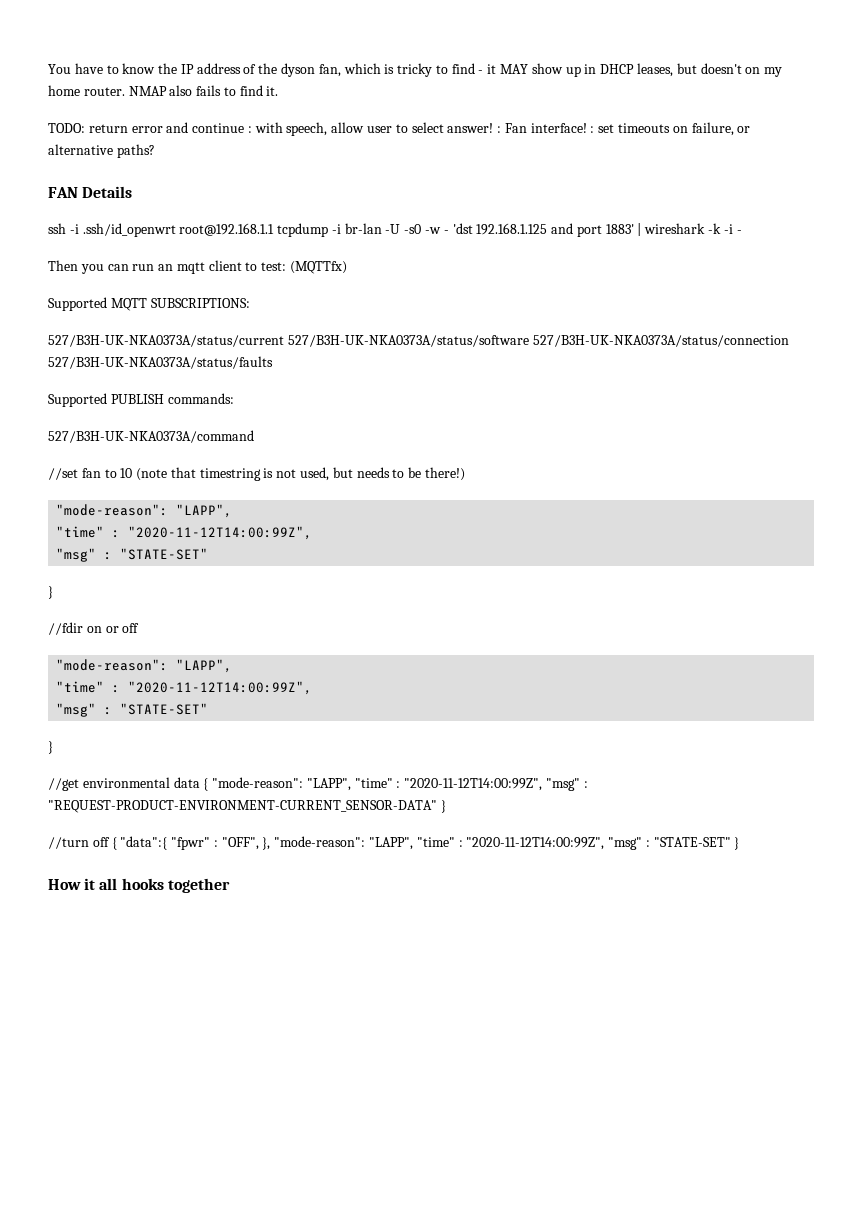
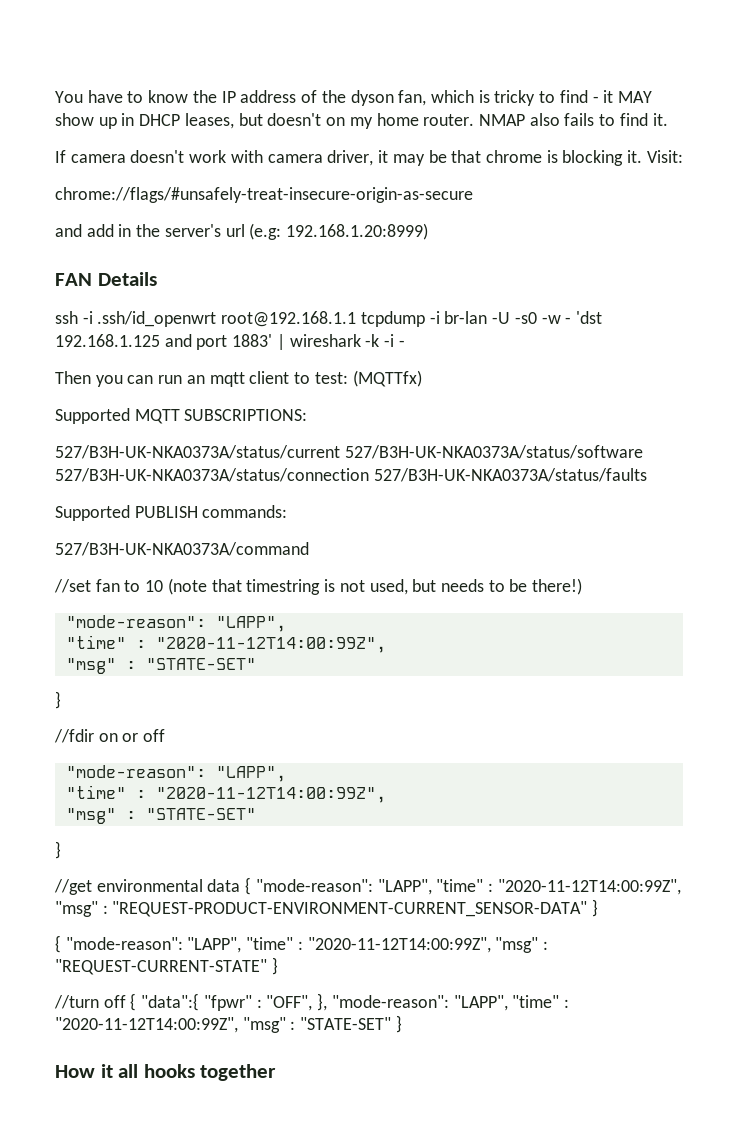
[48,122,751,136] [48,144,155,158] TODO: return error and continue : with speech, allow user to select answer! : Fan interface! : set timeouts on failure, or alternative paths? -> [55,150,683,166] [55,187,473,203] [55,223,429,240] If camera doesn't work with camera driver, it may be that chrome is blocking it. Visit: // chrome://flags/#unsafely-treat-insecure-origin-as-secure // and add in the server's url (e.g: 192.168.1.20:8999)
(446, 806) none -> [55,935,549,953] [55,957,278,975] // { "mode-reason": "LAPP", "time" : "2020-11-12T14:00:99Z", "msg" : "REQUEST-CURRENT-STATE" }

